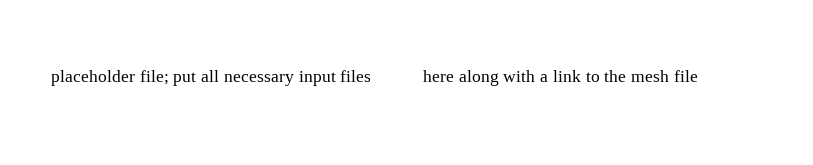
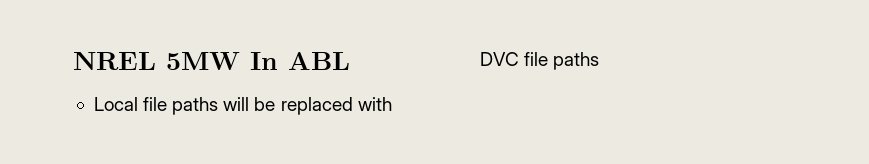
[51,70,698,86] placeholder file; put all necessary input files here along with a link to the mesh file -> [73,52,350,70] [93,97,392,115] [479,52,600,70] NREL 5MW In ABL // Local file paths will be replaced with DVC file paths

